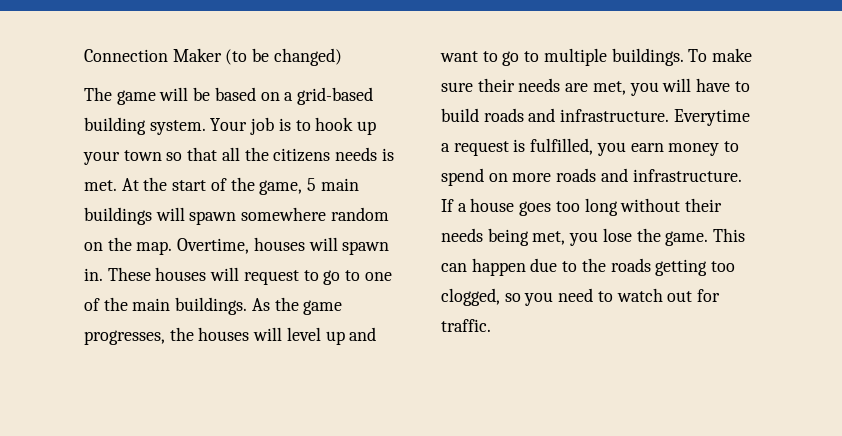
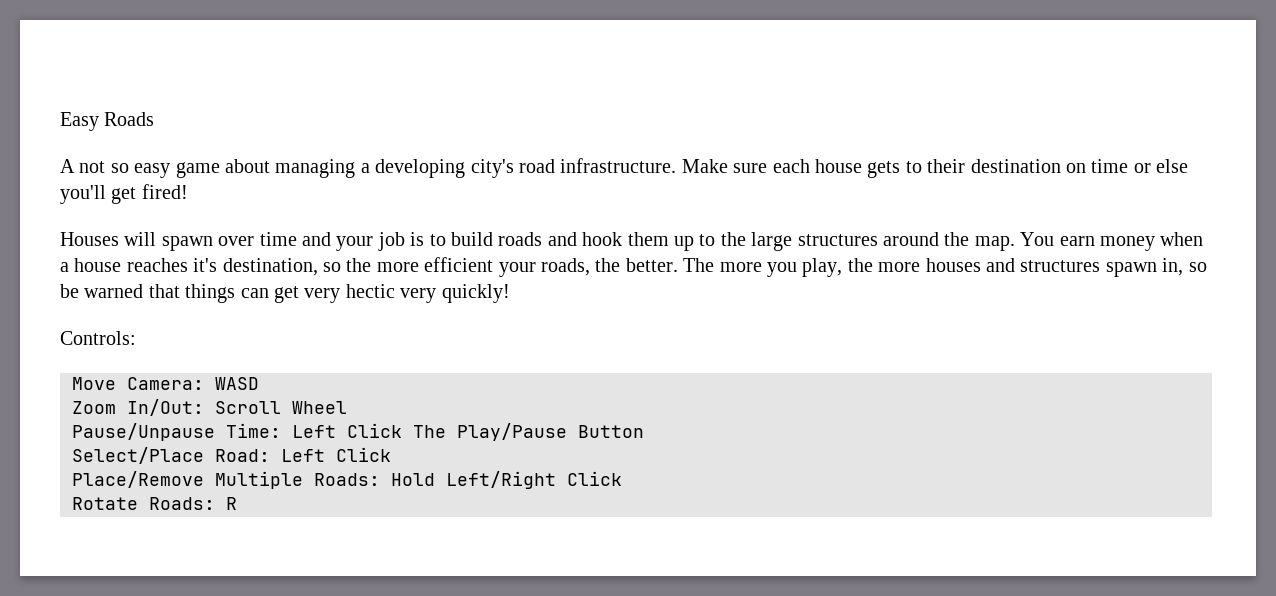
[84,48,342,66] [84,87,374,105] [84,117,377,135] [83,147,394,165] [84,177,359,195] [84,207,389,225] [84,237,390,255] [84,267,392,285] [84,297,343,315] [84,327,377,345] [440,48,753,66] [441,78,750,96] [441,108,750,126] [441,138,740,156] [441,168,742,186] [441,198,723,216] [441,228,746,246] [441,258,736,276] [441,288,721,306] [441,319,491,332] Connection Maker (to be changed) // The game will be based on a grid-based building system. Your job is to hook up your town so that all the citizens needs is met. At the start of the game, 5 main buildings will spawn somewhere random on the map. Overtime, houses will spawn in. These houses will request to go to one of the main buildings. As the game progresses, the houses will level up and want to go to multiple buildings. To make sure their needs are met, you will have to build roads and infrastructure. Everytime a request is fulfilled, you earn money to spend on more roads and infrastructure. If a house goes too long without their needs being met, you lose the game. This can happen due to the roads getting too clogged, so you need to watch out for traffic. -> [60,112,155,131] [60,158,1189,178] [60,184,188,204] [60,232,1204,251] [60,257,1207,277] [60,284,510,303] [60,331,136,345] [72,377,259,390] [72,399,347,416] [72,423,644,441] [72,447,391,464] [72,471,622,489] [72,497,237,510] Easy Roads // A not so easy game about managing a developing city's road infrastructure. Make sure each house gets to their destination on time or else you'll get fired! // Houses will spawn over time and your job is to build roads and hook them up to the large structures around the map. You earn money when a house reaches it's destination, so the more efficient your roads, the better. The more you play, the more houses and structures spawn in, so be warned that things can get very hectic very quickly! // Controls: // Move Camera: WASD // Zoom In/Out: Scroll Wheel // Pause/Unpause Time: Left Click The Play/Pause Button // Select/Place Road: Left Click // Place/Remove Multiple Roads: Hold Left/Right Click // Rotate Roads: R

